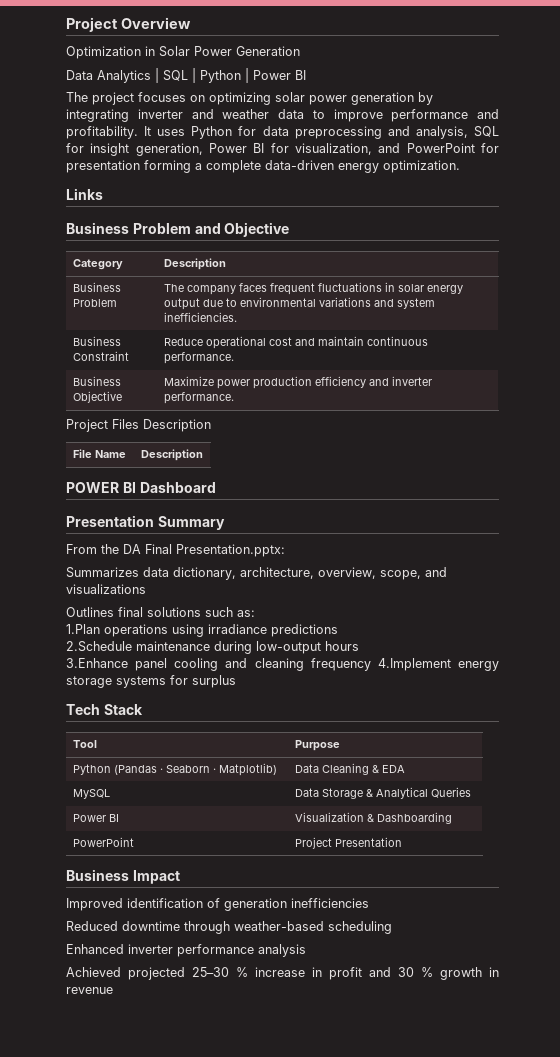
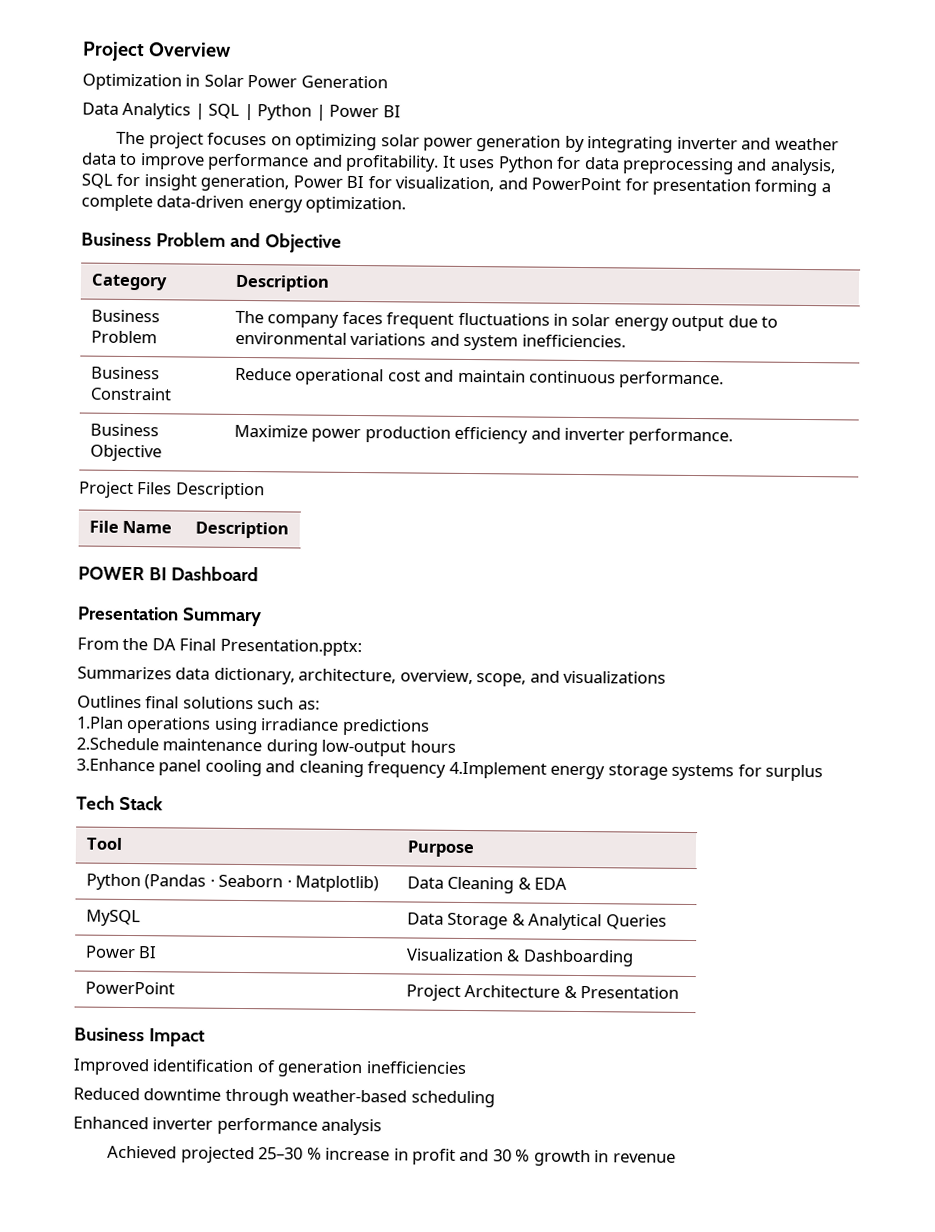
[66,188,103,200] // Links -> (407, 205) none
(332, 843) none -> [464,984,578,998] Architecture &

